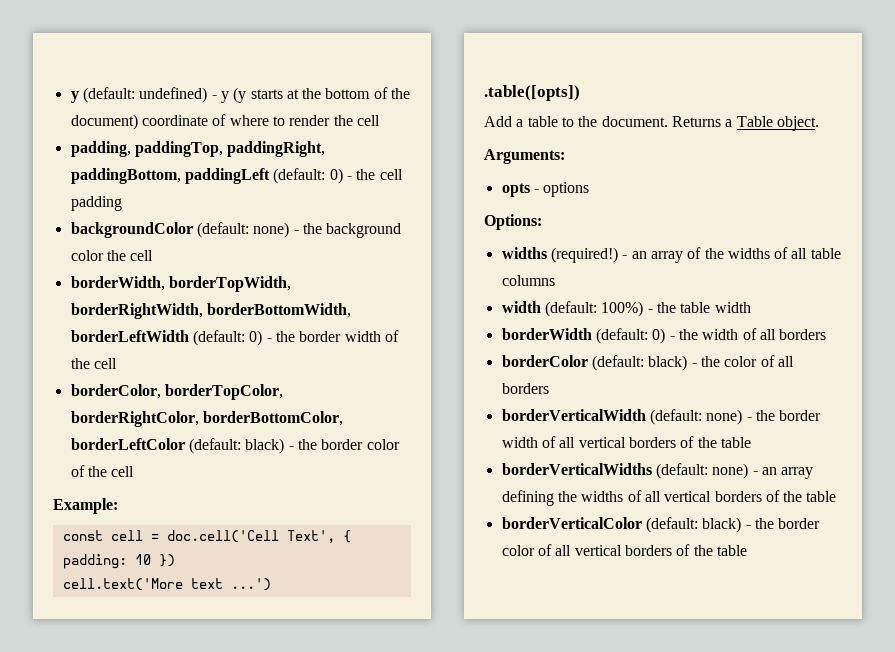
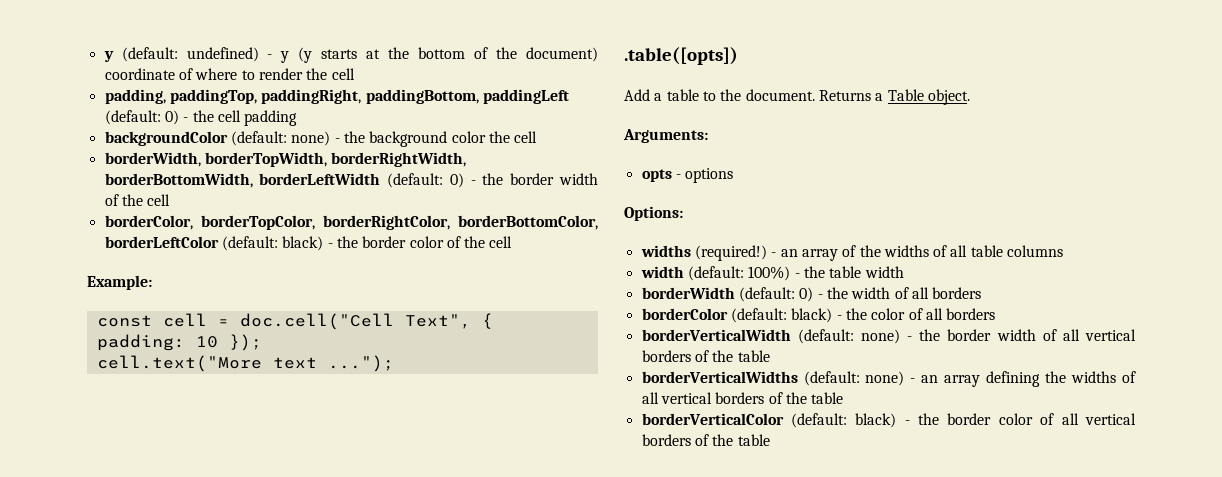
[166,530,335,543] doc.cell('Cell Text', -> [239,313,471,330] doc.cell("Cell Text",
[158,554,175,567] [62,578,271,591] }) // cell.text('More text ...') -> [228,334,262,351] [96,355,394,372] }); // cell.text("More text ...");

